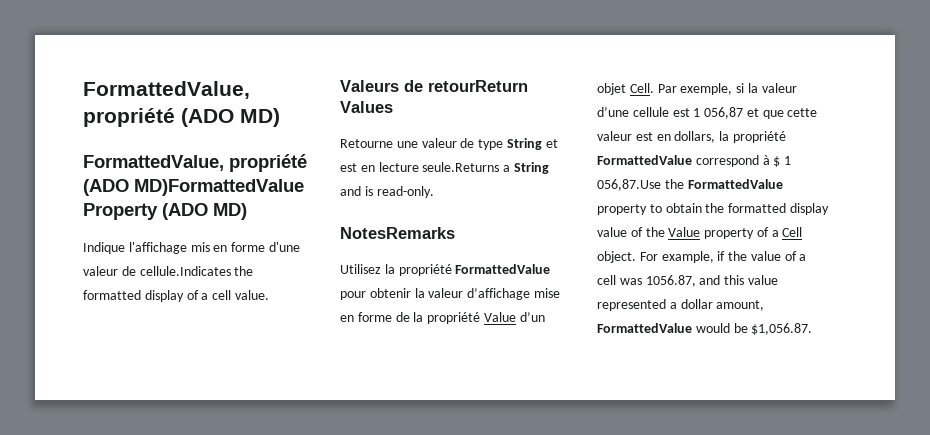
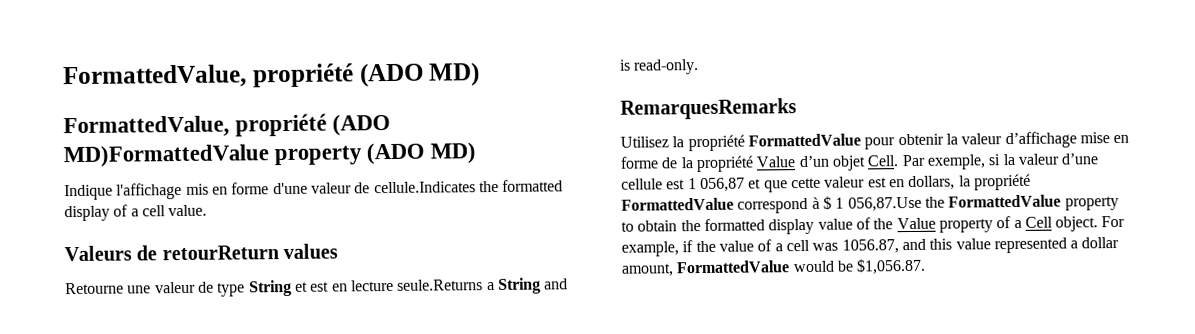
[83,203,158,220] Property -> [274,145,363,166] property
[340,101,393,113] Values -> [283,243,339,260] values
[340,227,455,239] NotesRemarks -> [620,98,797,120] RemarquesRemarks

